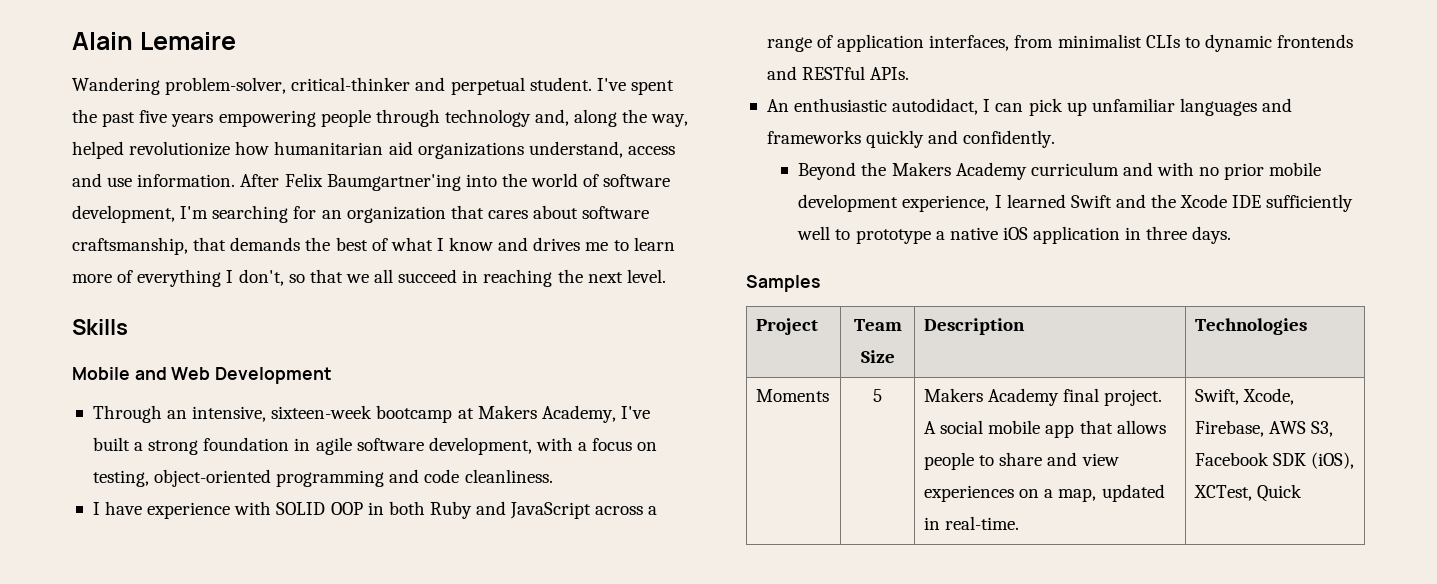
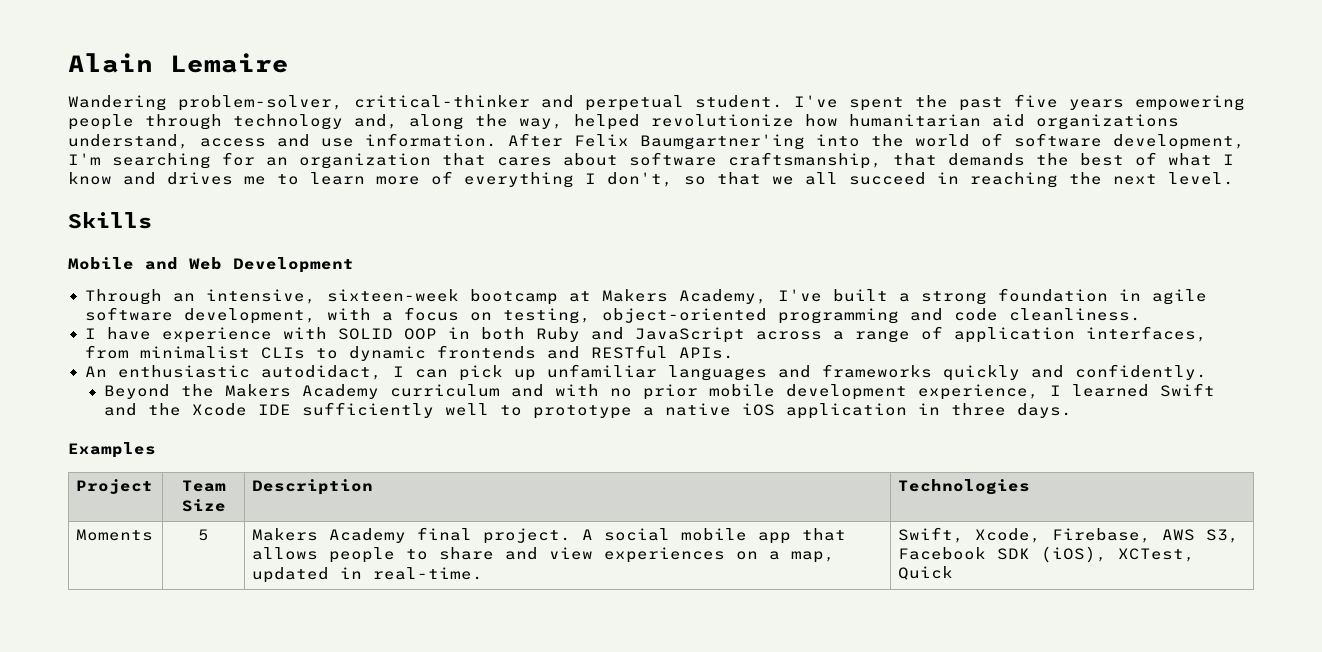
[746,275,820,292] Samples -> [68,442,156,458] Examples

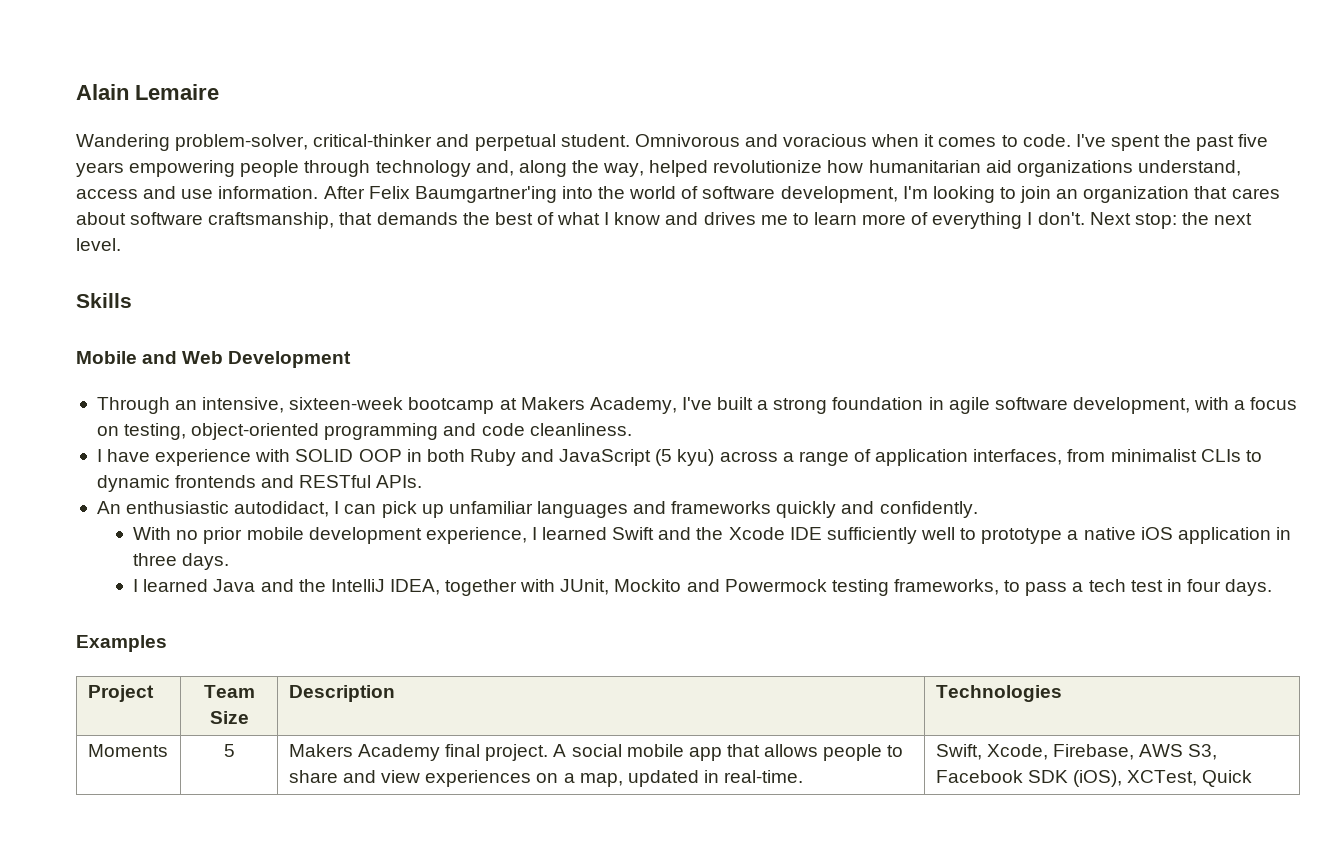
(783, 101) none -> [634,134,1071,147] Omnivorous and voracious when it comes to code.
[112,152,255,169] searching for -> [932,186,1052,203] looking to join
[607,172,1058,188] don't, so that we all succeed in reaching -> [1037,212,1177,229] don't. Next stop:
(745, 335) none -> [655,449,715,466] (5 kyu)
[103,384,599,399] Beyond the Makers Academy curriculum and with -> [133,527,172,540] With
(1072, 410) none -> [133,579,1273,596] // I learned Java and the IntelliJ IDEA, together with JUnit, Mockito and Powermock testing frameworks, to pass a tech test in four days.

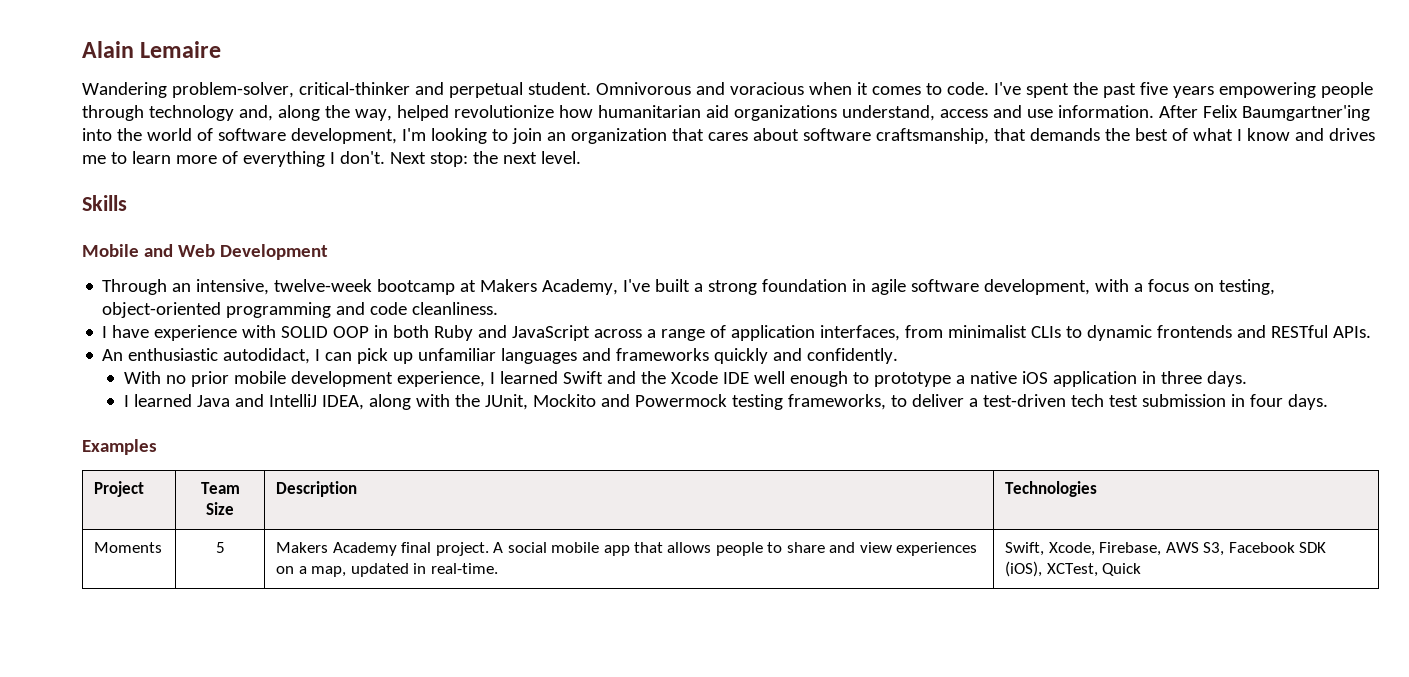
[289,397,404,410] sixteen-week -> [274,279,373,292] twelve-week
[655,449,715,466] (5 kyu) -> (591, 333) none
[826,527,955,544] sufficiently well -> [753,371,848,387] well enough
[298,579,326,592] the -> (264, 400) none
[445,579,556,596] together with -> [368,394,480,410] along with the
[1025,582,1084,596] pass a -> [911,394,1066,407] deliver a test-driven
(1163, 586) none -> [1141,394,1226,407] submission

